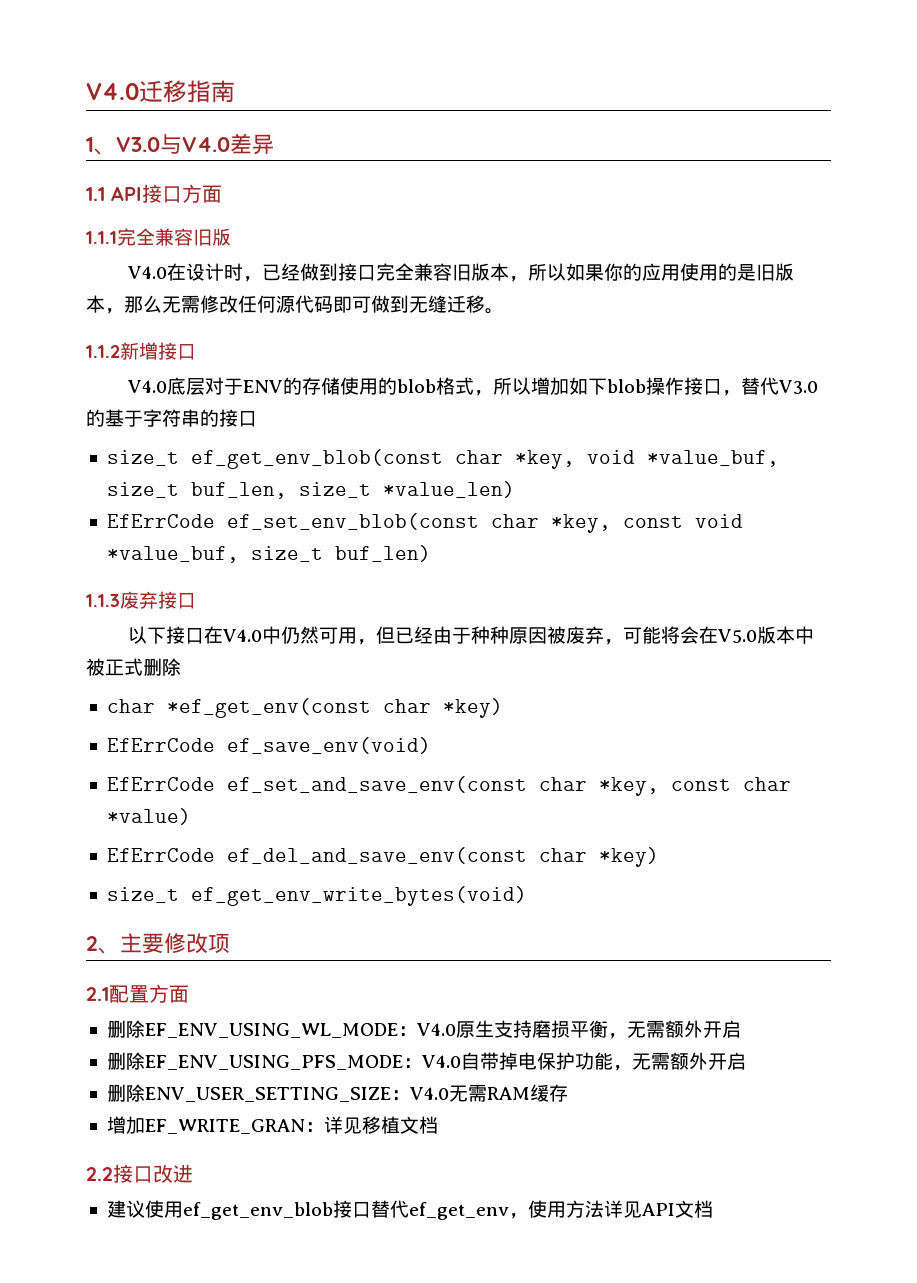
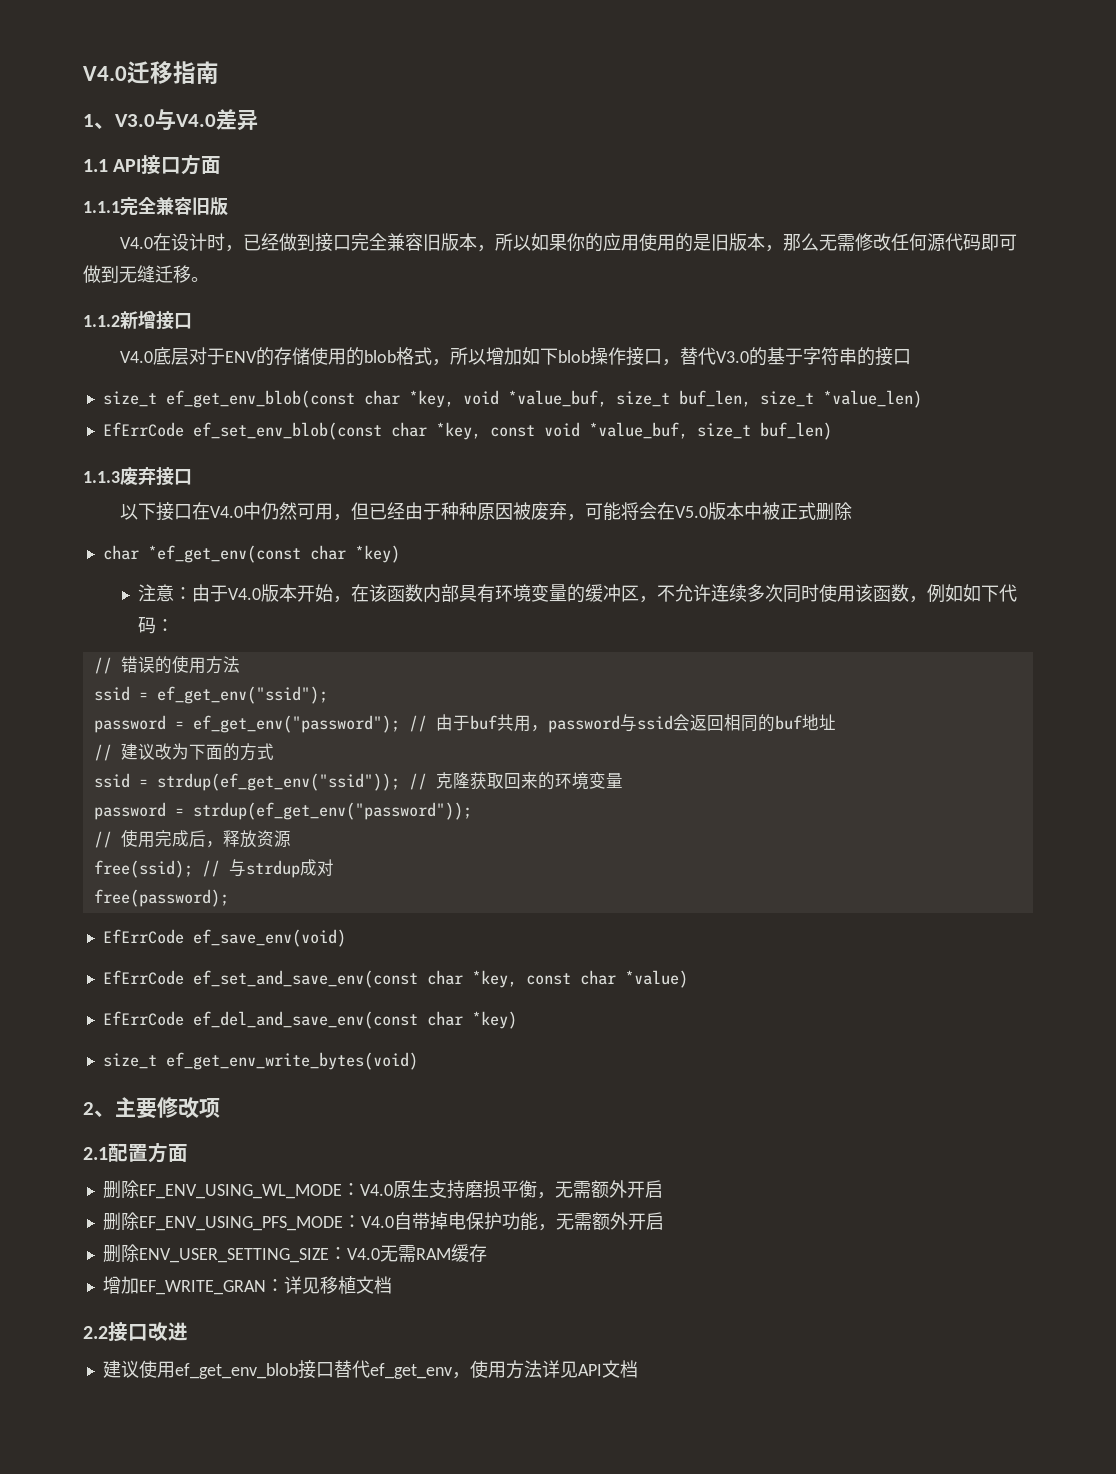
(503, 708) none -> [138,584,1018,603] [138,617,175,634] [93,656,240,674] [93,686,328,704] [93,714,836,733] [93,743,274,761] [93,772,623,791] [93,802,472,820] [93,830,291,848] [93,859,334,878] [93,889,229,907] // 注意：由于V4.0版本开始，在该函数内部具有环境变量的缓冲区，不允许连续多次同时使用该函数，例如如下代码： // // 错误的使用方法 // ssid = ef_get_env("ssid"); // password = ef_get_env("password"); // 由于buf共用，password与ssid会返回相同的buf地址 // // 建议改为下面的方式 // ssid = strdup(ef_get_env("ssid")); // 克隆获取回来的环境变量 // password = strdup(ef_get_env("password")); // // 使用完成后，释放资源 // free(ssid); // 与strdup成对 // free(password);

